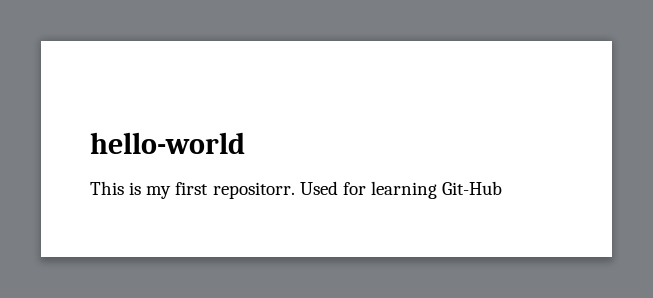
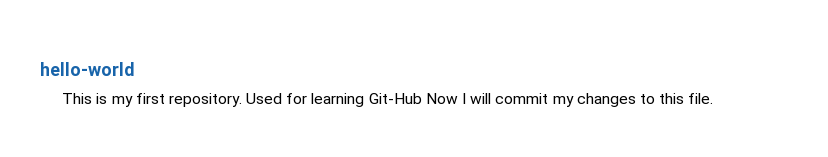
[212,182,295,199] repositorr. -> [168,93,242,107] repository.
(503, 188) none -> [425,93,714,107] Now I will commit my changes to this file.

